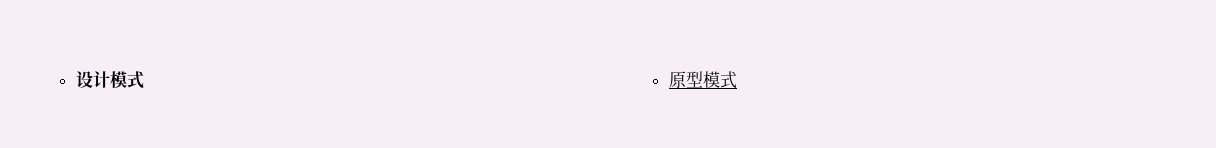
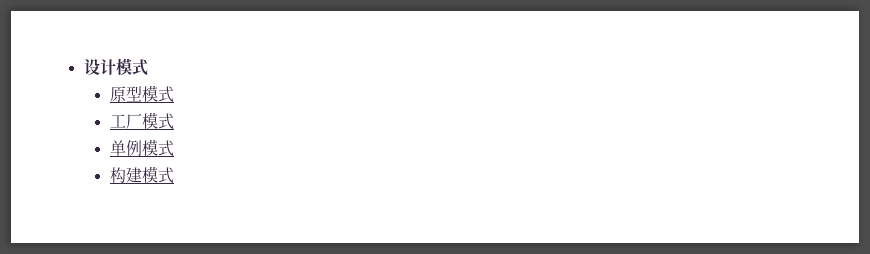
(737, 80) none -> [109,112,174,129] [109,139,174,156] [109,166,174,183] // 工厂模式 // 单例模式 // 构建模式

